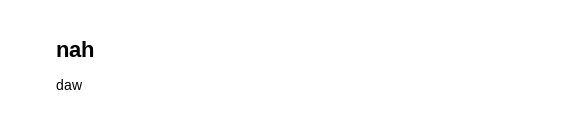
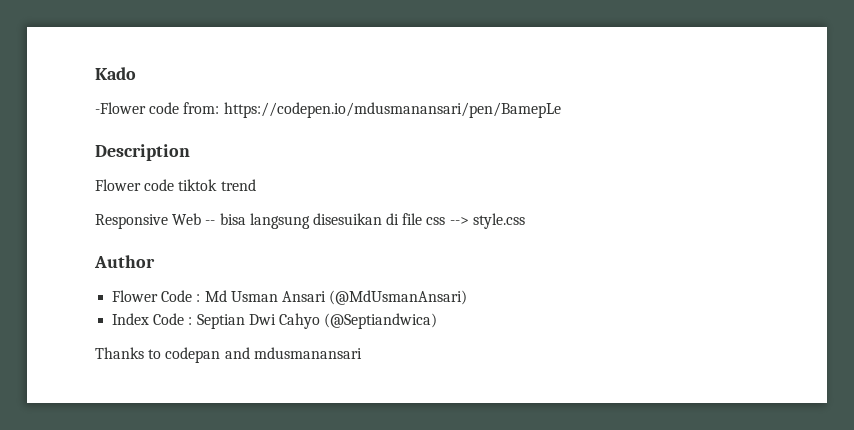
[56,41,94,57] [56,79,83,90] nah // daw -> [95,67,136,80] [95,102,561,118] [95,144,190,161] [95,179,256,191] [95,213,525,229] [94,255,155,268] [112,290,468,305] [112,313,438,329] [95,347,362,363] Kado // -Flower code from: https://codepen.io/mdusmanansari/pen/BamepLe // Description // Flower code tiktok trend // Responsive Web -- bisa langsung disesuikan di file css --> style.css // Author // Flower Code : Md Usman Ansari (@MdUsmanAnsari) // Index Code : Septian Dwi Cahyo (@Septiandwica) // Thanks to codepan and mdusmanansari

